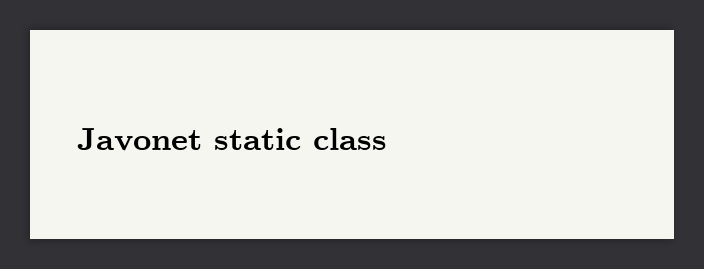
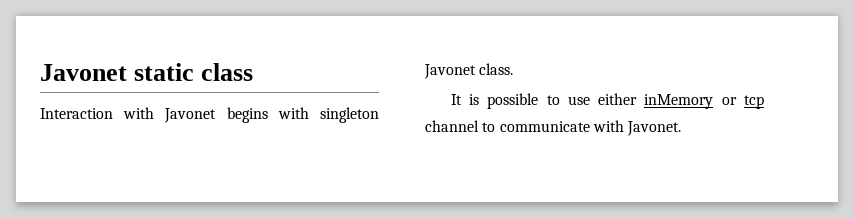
(387, 139) none -> [40,107,379,123] [424,63,514,79] [450,93,764,109] [425,120,682,136] // Interaction with Javonet begins with singleton Javonet class. // It is possible to use either inMemory or tcp channel to communicate with Javonet.

